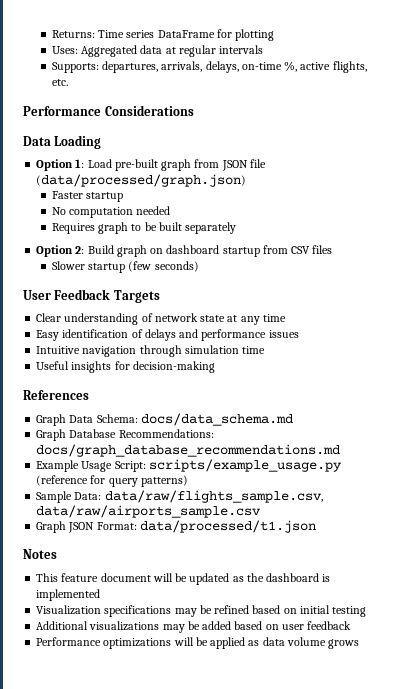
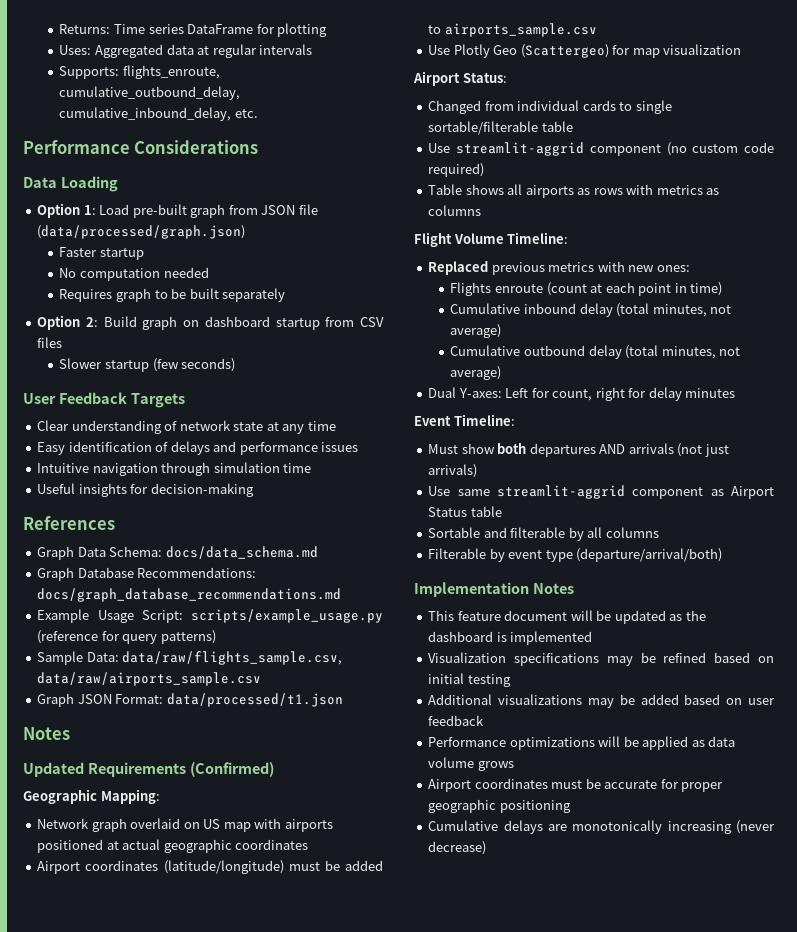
[102,61,367,73] departures, arrivals, delays, on-time %, active flights, -> [122,65,220,79] [59,86,241,100] [59,107,232,121] flights_enroute, cumulative_outbound_delay, cumulative_inbound_delay,
(57, 554) none -> [23,762,274,777] [23,789,160,804] [37,818,333,832] [37,839,309,853] [37,860,383,874] [428,23,597,37] [428,44,742,58] [413,71,507,86] [428,100,672,114] [428,121,573,135] [428,142,774,156] [428,163,485,177] [428,184,720,198] [428,205,482,216] [414,232,569,247] [428,261,690,275] [450,282,723,296] [450,303,732,317] [450,324,502,338] [450,345,741,359] [450,366,502,380] [428,387,736,401] [414,414,515,426] [428,443,729,457] [428,464,478,478] [428,485,774,499] [428,506,502,517] [428,527,659,541] [428,548,723,562] [414,582,574,597] // Updated Requirements (Confirmed) // Geographic Mapping: // Network graph overlaid on US map with airports positioned at actual geographic coordinates // Airport coordinates (latitude/longitude) must be added to airports_sample.csv // Use Plotly Geo (Scattergeo) for map visualization // Airport Status: // Changed from individual cards to single sortable/filterable table // Use streamlit-aggrid component (no custom code required) // Table shows all airports as rows with metrics as columns // Flight Volume Timeline: // Replaced previous metrics with new ones: // Flights enroute (count at each point in time) // Cumulative inbound delay (total minutes, not average) // Cumulative outbound delay (total minutes, not average) // Dual Y-axes: Left for count, right for delay minutes // Event Timeline: // Must show both departures AND arrivals (not just arrivals) // Use same streamlit-aggrid component as Airport Status table // Sortable and filterable by all columns // Filterable by event type (departure/arrival/both) // Implementation Notes
(360, 644) none -> [428,778,724,792] [428,799,571,813] [428,820,775,834] [428,841,487,855] // Airport coordinates must be accurate for proper geographic positioning // Cumulative delays are monotonically increasing (never decrease)

